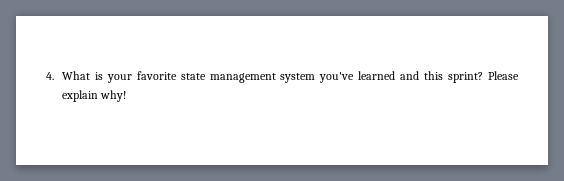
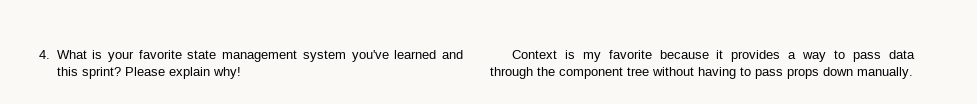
(127, 96) none -> [511,50,915,62] [490,67,913,79] // Context is my favorite because it provides a way to pass data through the component tree without having to pass props down manually.

